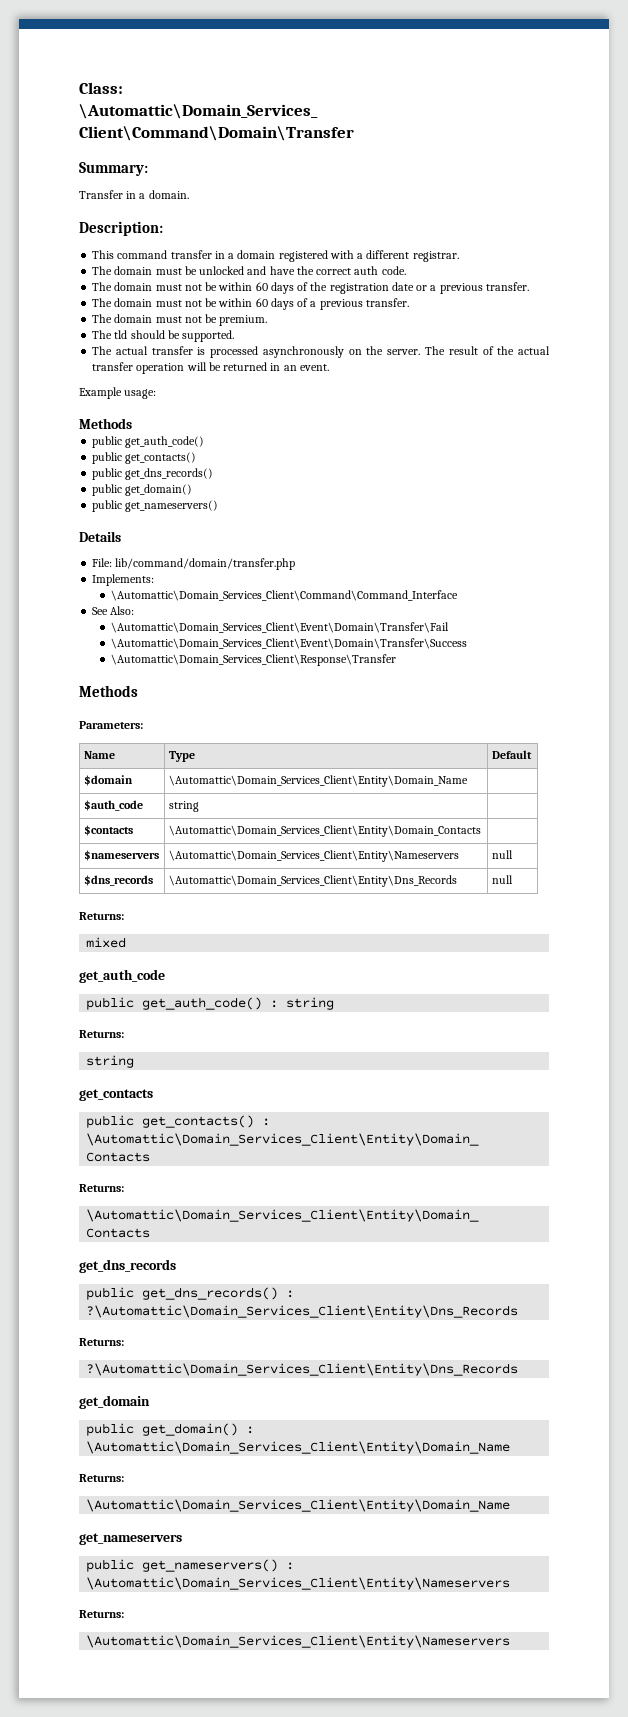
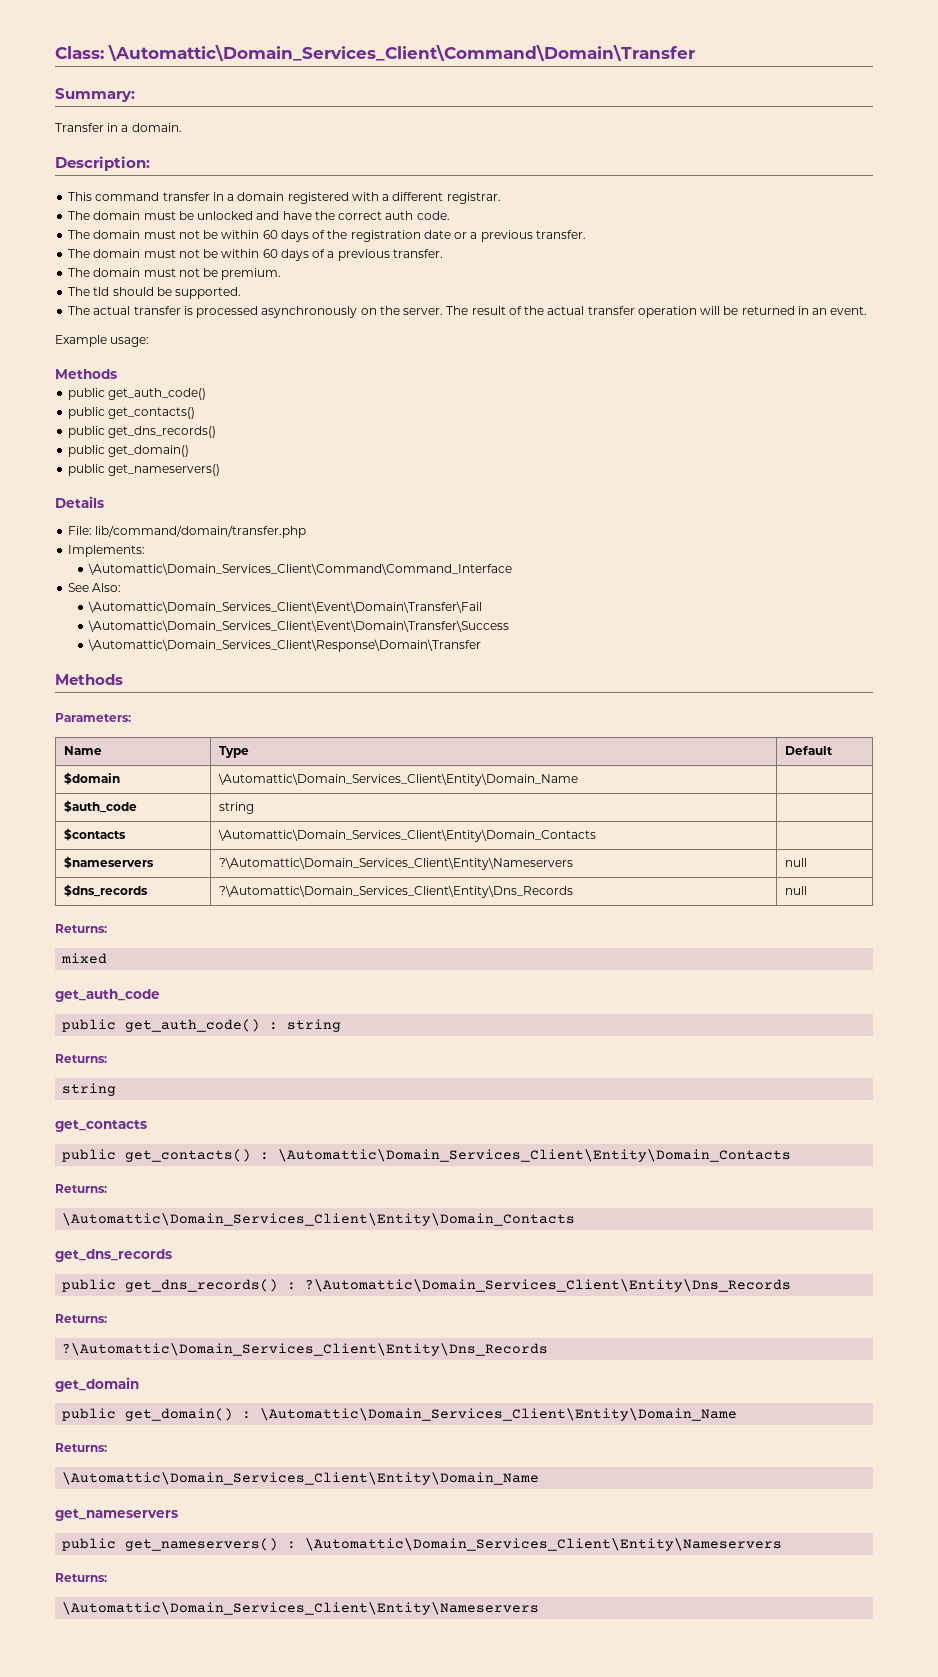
[110,654,396,666] \Automattic\Domain_Services_Client\Response\Transfer -> [88,639,482,652] \Automattic\Domain_Services_Client\Response\Domain\Transfer
[168,850,459,862] \Automattic\Domain_Services_Client\Entity\Nameservers -> [219,857,574,870] ?\Automattic\Domain_Services_Client\Entity\Nameservers
[168,875,457,887] \Automattic\Domain_Services_Client\Entity\Dns_Records -> [219,885,574,898] ?\Automattic\Domain_Services_Client\Entity\Dns_Records

